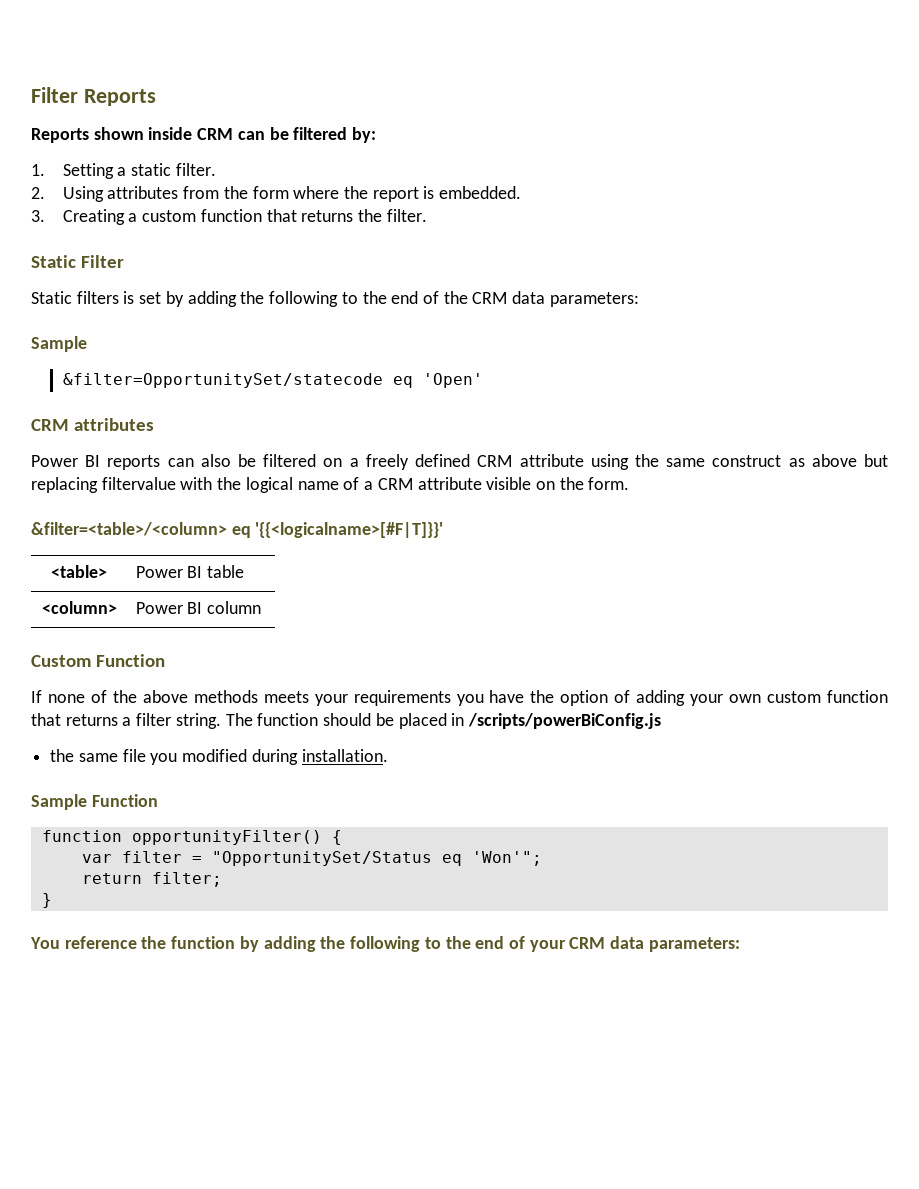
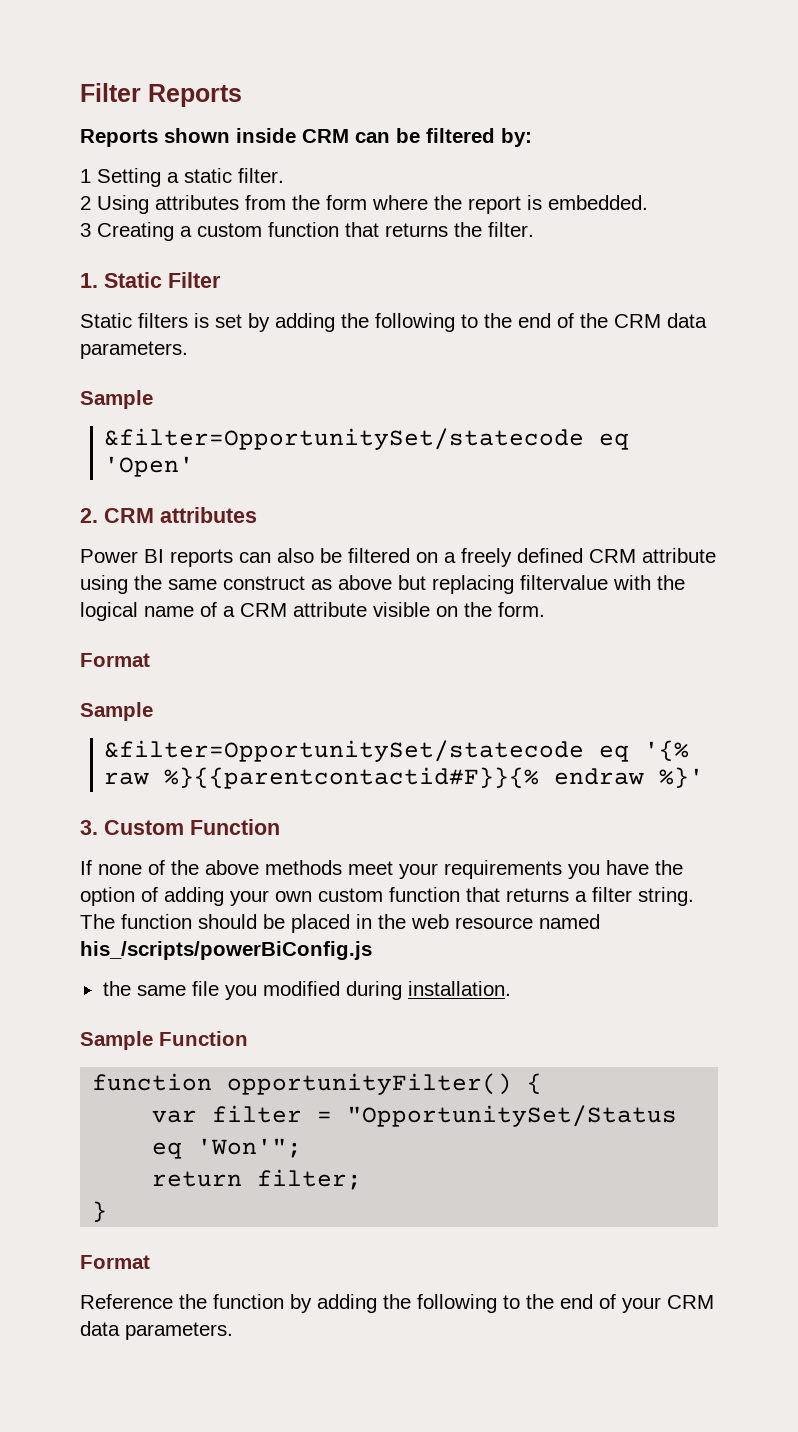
[31,164,45,176] 1. -> [80,169,91,183] 1
[31,187,45,199] 2. -> [80,196,91,210] 2
[31,210,45,222] 3. -> [80,223,91,237] 3
(427, 215) none -> [80,273,98,288] 1.
[549,292,639,307] parameters: -> [80,341,188,359] parameters.
(483, 380) none -> [80,508,98,523] 2.
[31,522,444,538] [51,565,107,578] [135,565,245,578] [41,601,117,614] [135,601,262,614] &filter=<table>/<column> eq '{{<logicalname>[#F|T]}}' // <table> | Power BI table // <column> | Power BI column // -> [80,653,150,667] [80,702,153,721] [104,740,690,762] [104,767,705,789] [80,820,98,835] Format // Sample // &filter=OpportunitySet/statecode eq '{% raw %}{{parentcontactid#F}}{% endraw %}' // 3.
[263,691,309,703] meets -> [348,861,393,875] meet
[467,713,661,729] /scripts/powerBiConfig.js -> [378,914,600,929] [80,941,372,960] the web resource named his_/scripts/powerBiConfig.js
[30,936,137,949] You reference -> [80,1255,150,1269] [80,1294,173,1309] Format // Reference
[648,937,740,952] parameters: -> [125,1322,233,1340] parameters.

